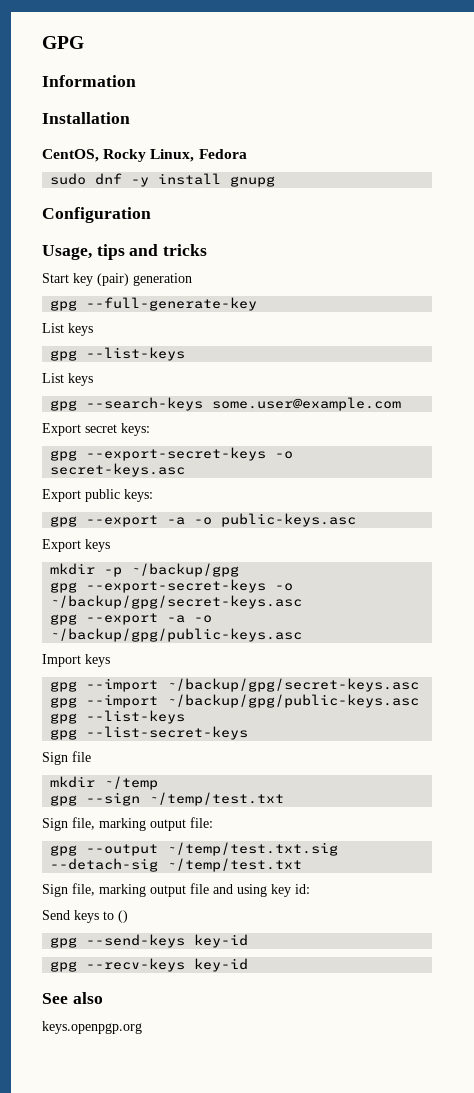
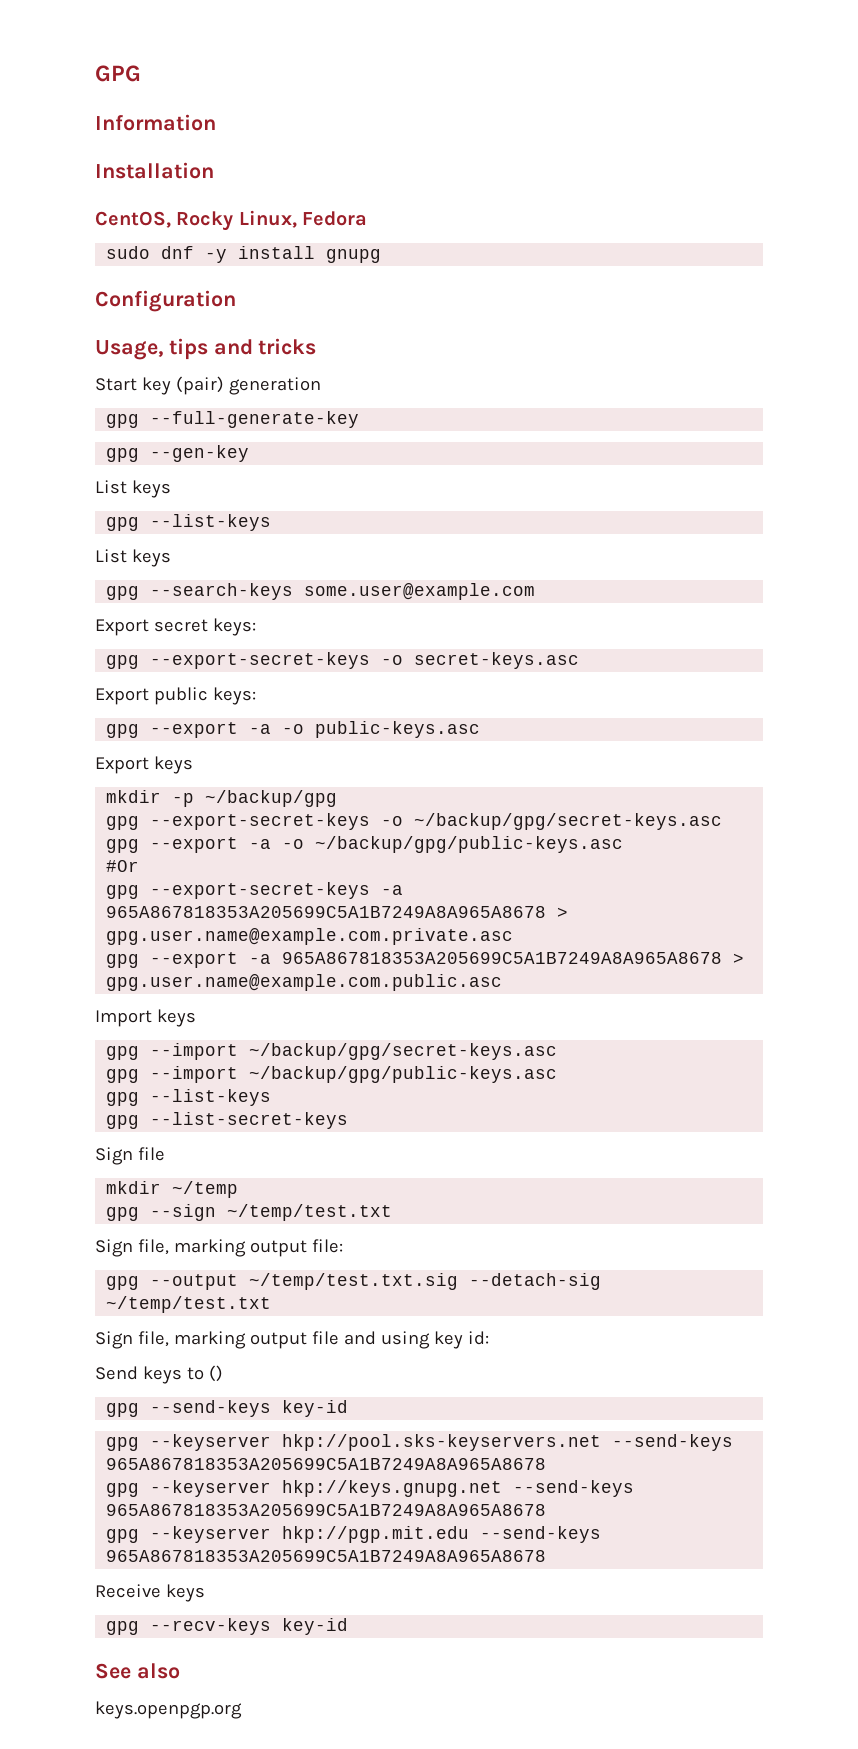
(258, 304) none -> [106,445,250,462] // gpg --gen-key
(303, 635) none -> [106,860,140,872] [106,882,404,899] [106,906,569,918] [106,928,514,945] [106,952,745,968] [106,974,503,991] // #Or // gpg --export-secret-keys -a 965A867818353A205699C5A1B7249A8A965A8678 > gpg.user.name@example.com.private.asc // gpg --export -a 965A867818353A205699C5A1B7249A8A965A8678 > gpg.user.name@example.com.public.asc
(249, 941) none -> [106,1434,734,1451] [106,1458,547,1470] [106,1480,635,1497] [106,1504,547,1516] [106,1526,602,1543] [106,1550,547,1562] [95,1584,205,1602] // gpg --keyserver hkp://pool.sks-keyservers.net --send-keys 965A867818353A205699C5A1B7249A8A965A8678 // gpg --keyserver hkp://keys.gnupg.net --send-keys 965A867818353A205699C5A1B7249A8A965A8678 // gpg --keyserver hkp://pgp.mit.edu --send-keys 965A867818353A205699C5A1B7249A8A965A8678 // Receive keys

